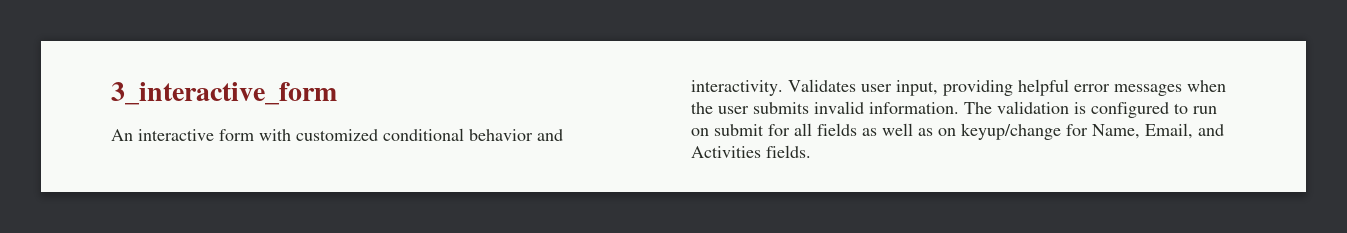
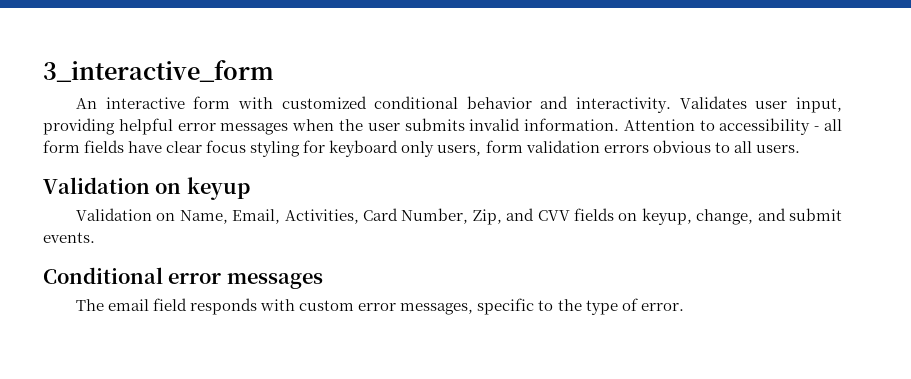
[964,101,1217,118] [691,123,1224,140] [691,145,811,158] The validation is configured to run on submit for all fields as well as on keyup/change for Name, Email, and Activities fields. -> [623,118,843,135] [43,140,800,157] [43,177,250,200] [76,208,843,225] [43,232,95,243] [43,267,323,289] [76,298,684,315] Attention to accessibility - all form fields have clear focus styling for keyboard only users, form validation errors obvious to all users. // Validation on keyup // Validation on Name, Email, Activities, Card Number, Zip, and CVV fields on keyup, change, and submit events. // Conditional error messages // The email field responds with custom error messages, specific to the type of error.

